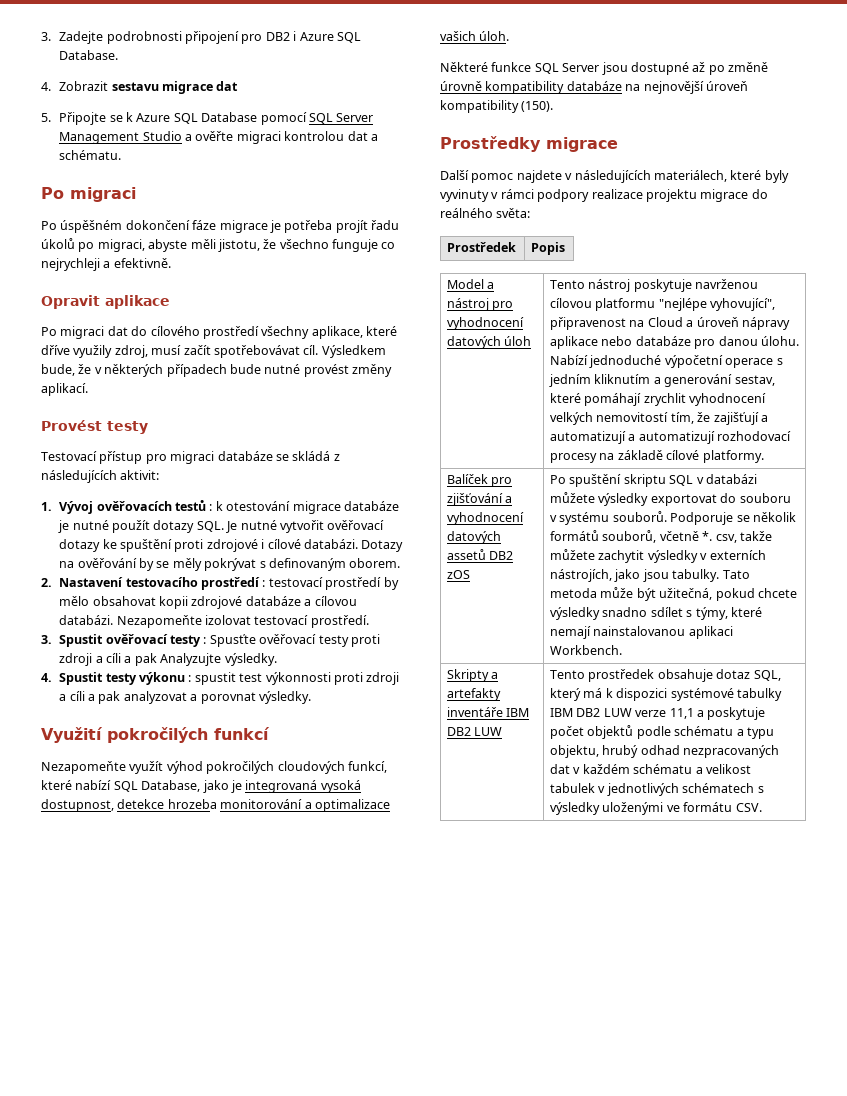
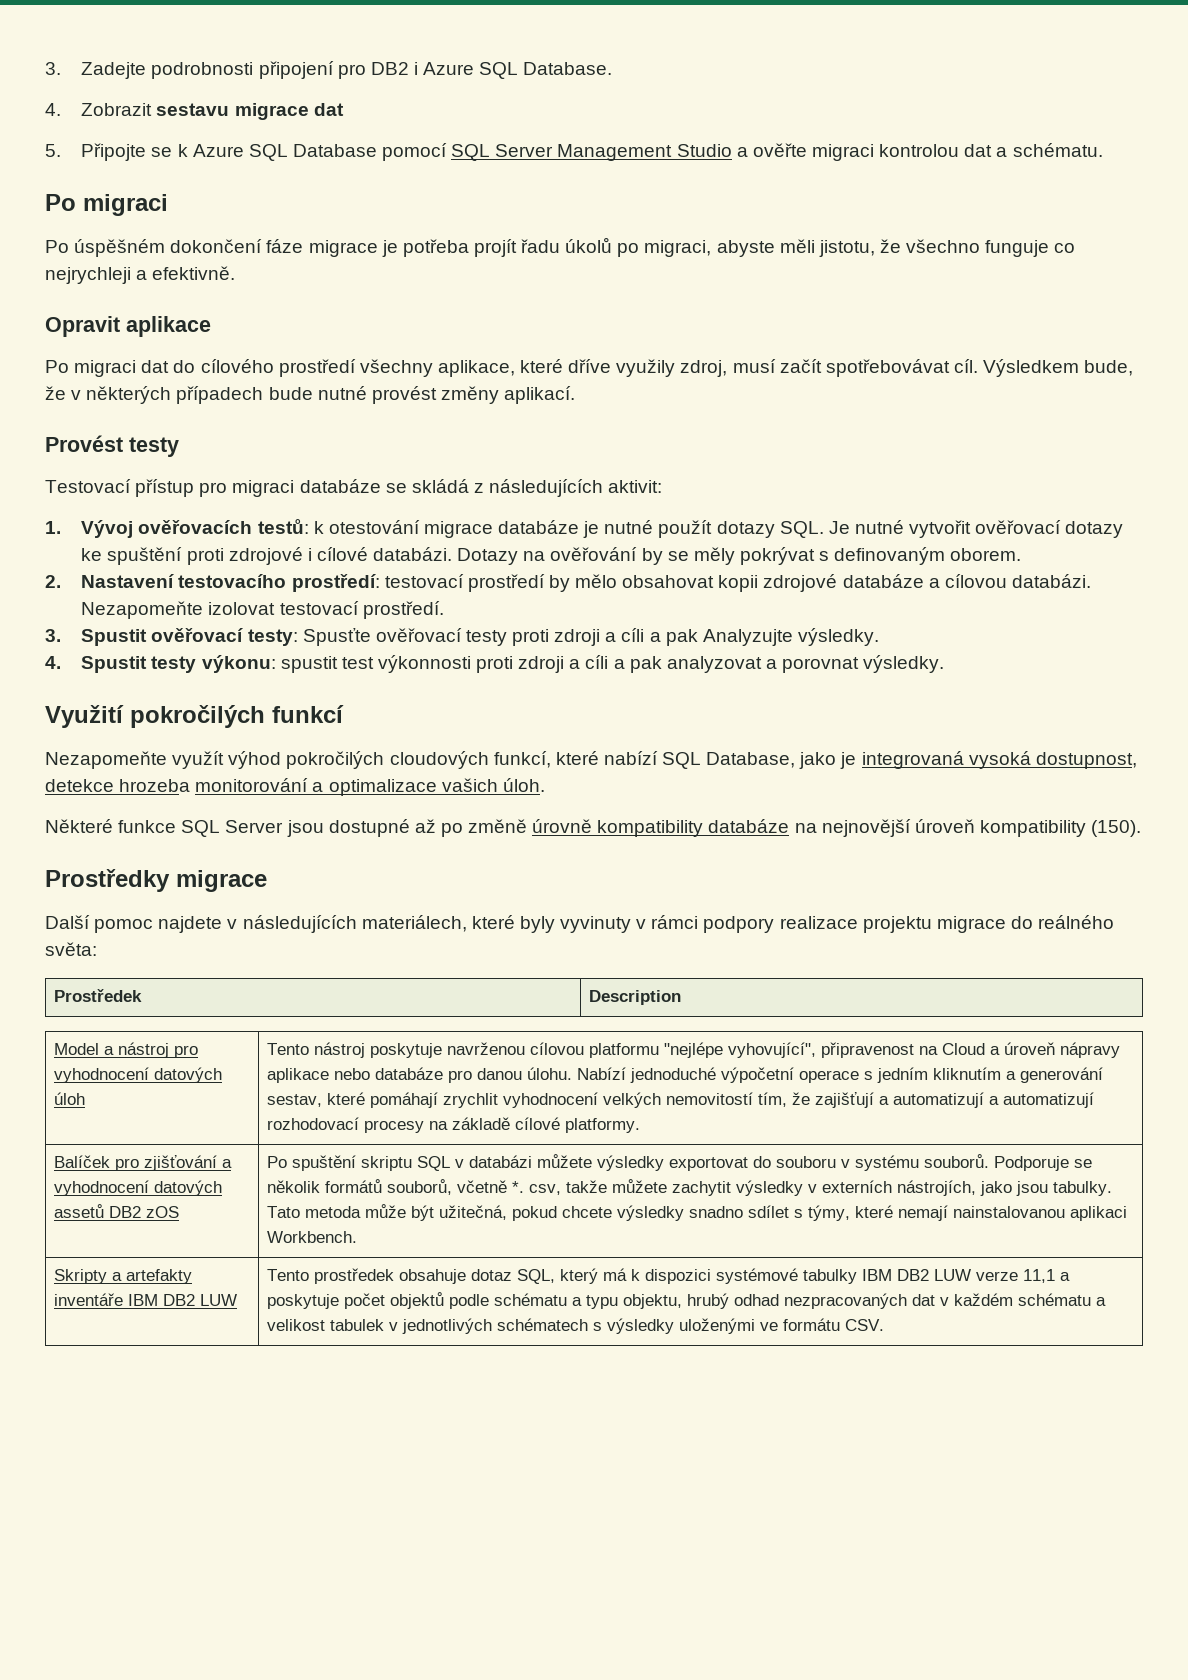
[175,500,213,511] testů : -> [257,519,309,534] testů:
[201,577,266,590] prostředí : -> [291,574,380,592] prostředí:
[170,635,207,647] testy : -> [247,629,298,646] testy:
[139,672,192,685] výkonu : -> [201,655,276,673] výkonu:
[531,242,566,255] Popis -> [589,990,682,1005] Description

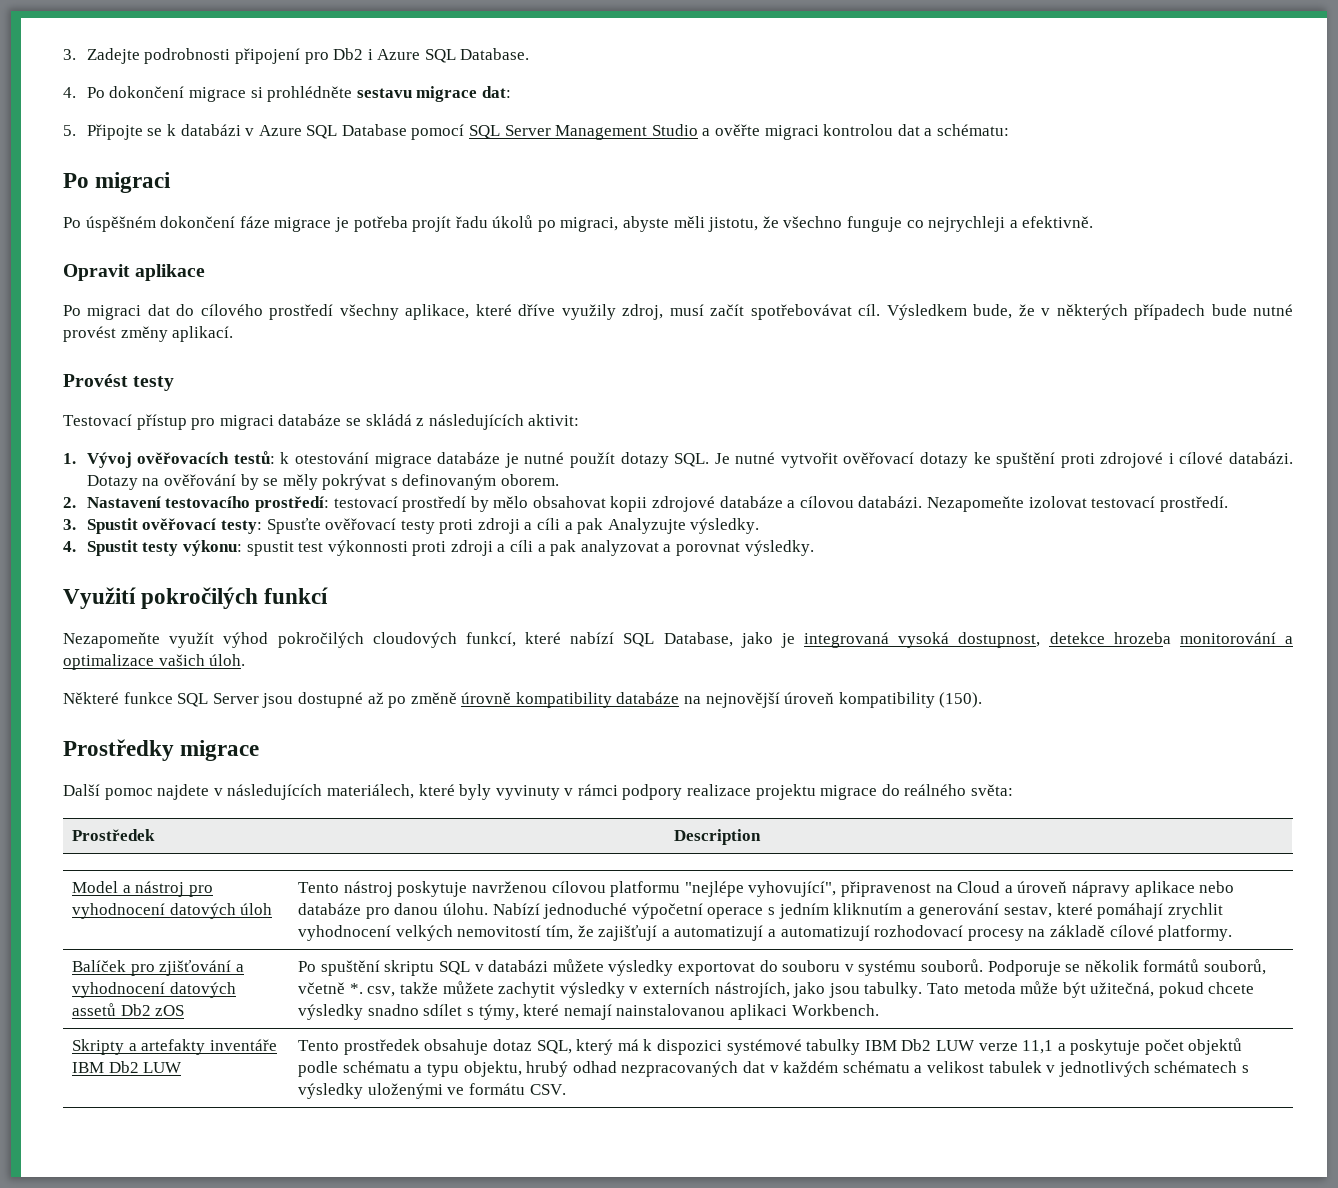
[370,62,409,75] DB2 -> [333,48,364,60] Db2
[81,103,153,116] Zobrazit -> [86,86,353,102] Po dokončení migrace si prohlédněte
[313,103,344,116] dat -> [481,86,511,98] dat:
(188, 150) none -> [180,124,255,136] databázi v
[1012,143,1103,157] schématu. -> [936,124,1009,136] schématu:
[109,1206,142,1218] DB2 -> [120,1004,151,1016] Db2
[163,1294,196,1306] DB2 -> [108,1061,139,1073] Db2
[897,1269,930,1281] DB2 -> [901,1039,932,1051] Db2

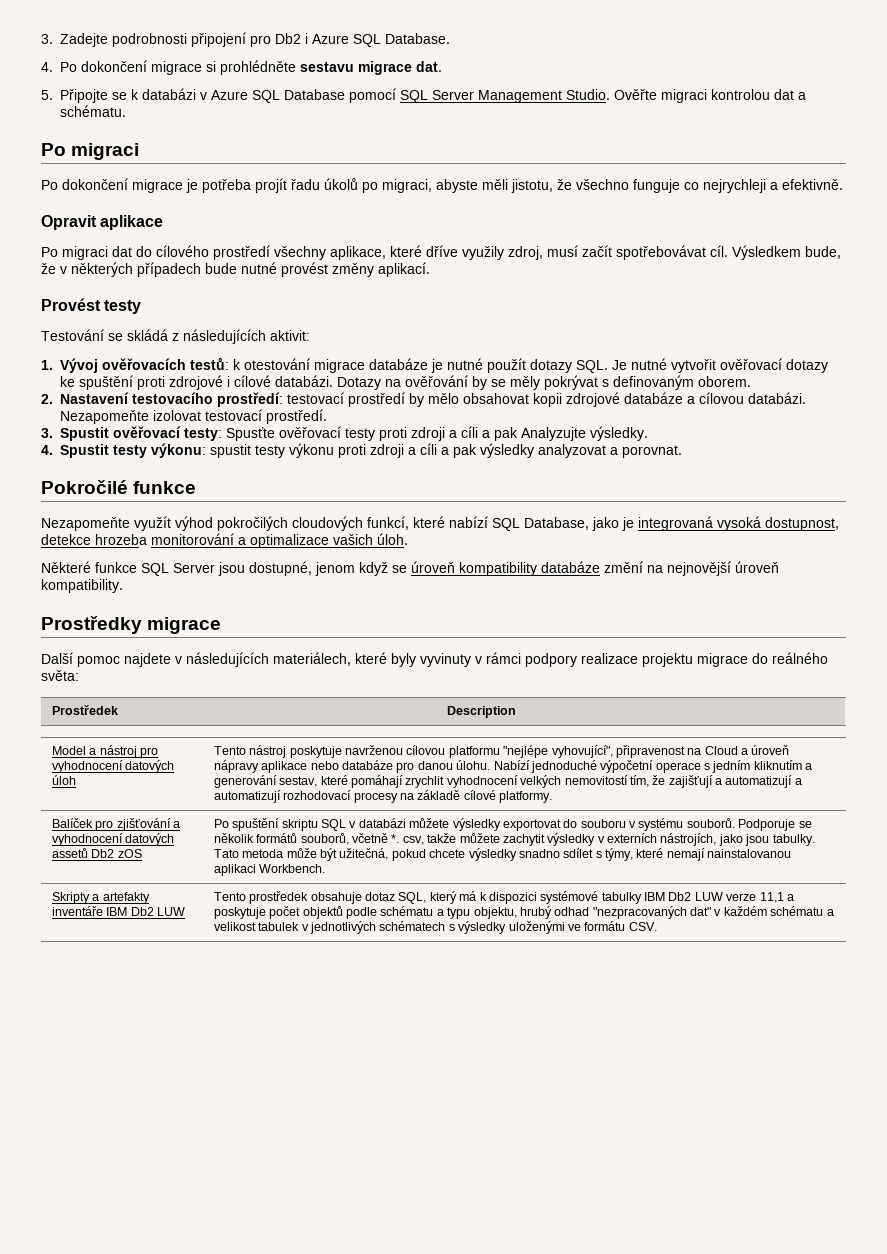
[481,86,511,98] dat: -> [416,61,442,72] dat.
[651,124,761,136] Studio a ověřte -> [566,89,657,100] Studio. Ověřte
[936,124,1009,136] schématu: -> [60,105,126,117] schématu.
[85,216,270,232] úspěšném dokončení fáze -> [62,178,128,190] dokončení
[63,414,342,430] Testovací přístup pro migraci databáze -> [41,329,104,341] Testování
[298,540,577,556] test výkonnosti proti zdroji a cíli a pak -> [255,443,534,458] testy výkonu proti zdroji a cíli a pak výsledky
[676,540,814,556] [63,587,329,609] porovnat výsledky. // Využití pokročilých funkcí -> [622,445,682,458] [41,480,197,494] porovnat. // Pokročilé funkce
[297,692,512,708] dostupné až po změně úrovně -> [249,561,455,576] dostupné, jenom když se úroveň
(680, 698) none -> [604,561,643,573] změní
[838,692,983,708] kompatibility (150). -> [41,579,123,593] kompatibility.
[621,1061,765,1077] nezpracovaných dat -> [592,906,712,919] "nezpracovaných dat"

